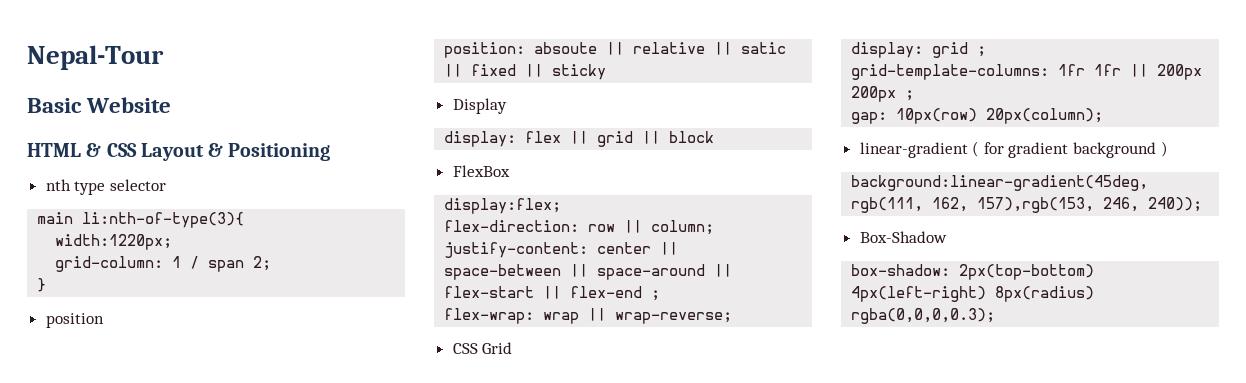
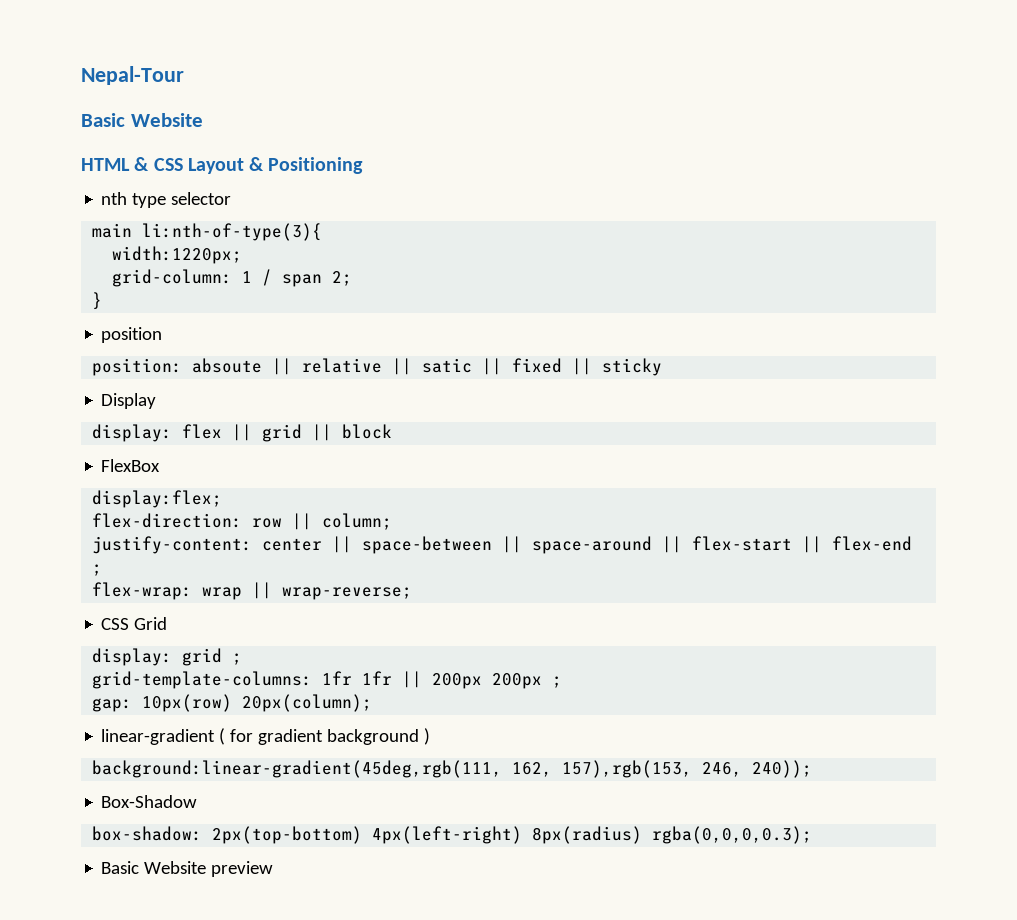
(996, 316) none -> [101,861,274,877] // Basic Website preview

